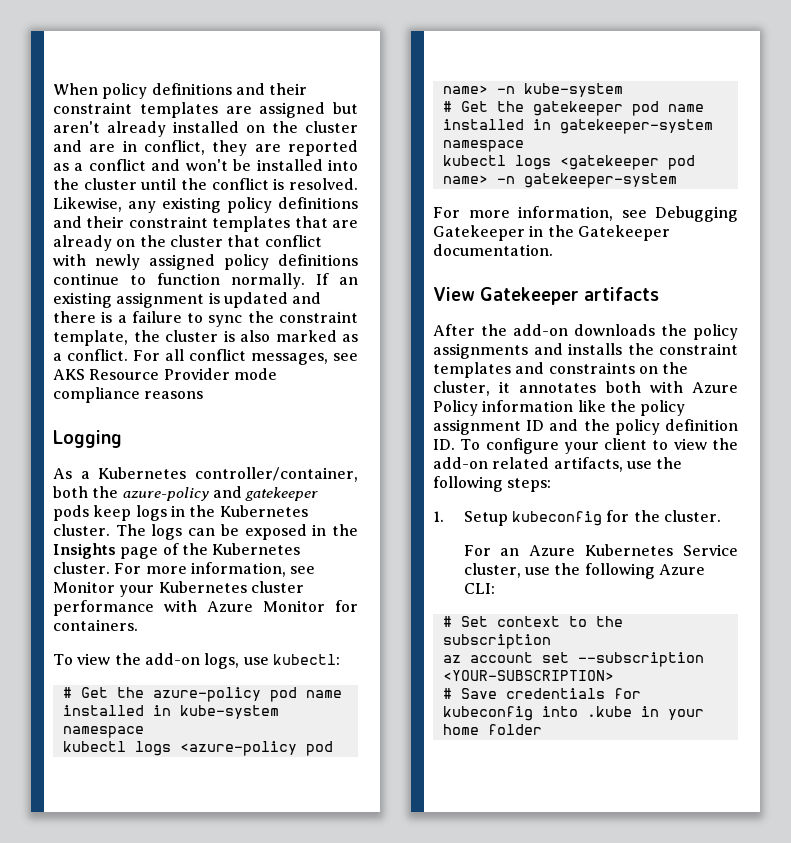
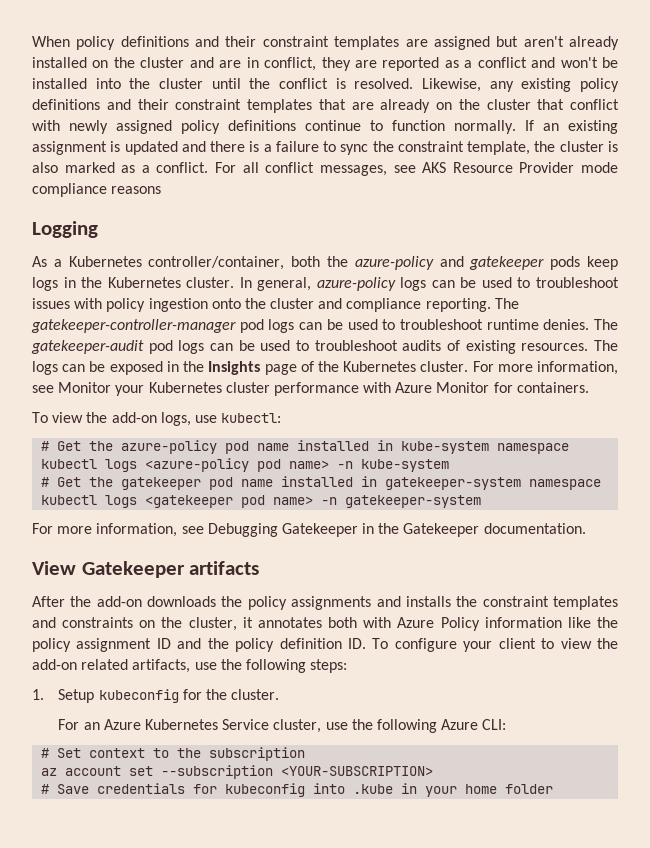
(110, 530) none -> [239,277,620,291] [32,298,519,312] [31,319,618,333] [31,340,589,354] In general, azure-policy logs can be used to troubleshoot issues with policy ingestion onto the cluster and compliance reporting. The gatekeeper-controller-manager pod logs can be used to troubleshoot runtime denies. The gatekeeper-audit pod logs can be used to troubleshoot audits of existing resources.

